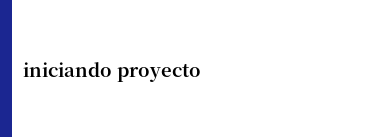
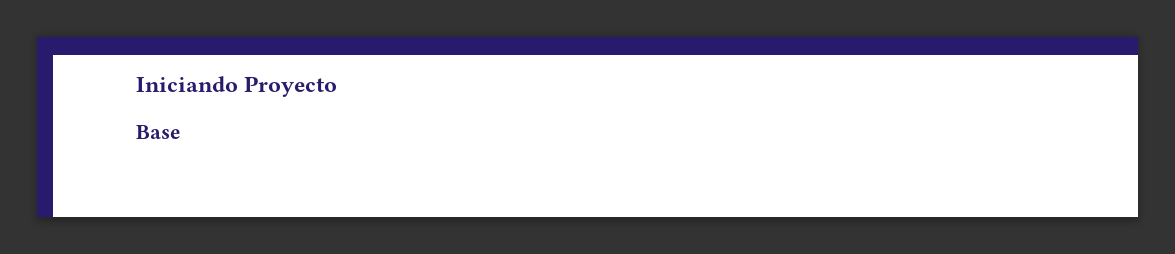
[23,62,201,82] iniciando proyecto -> [136,76,338,97] [136,125,181,139] Iniciando Proyecto // Base

